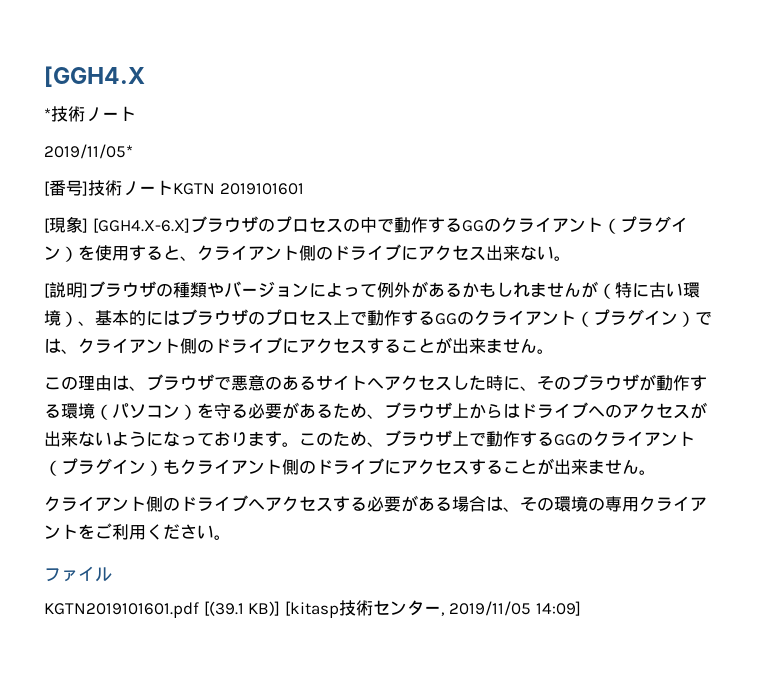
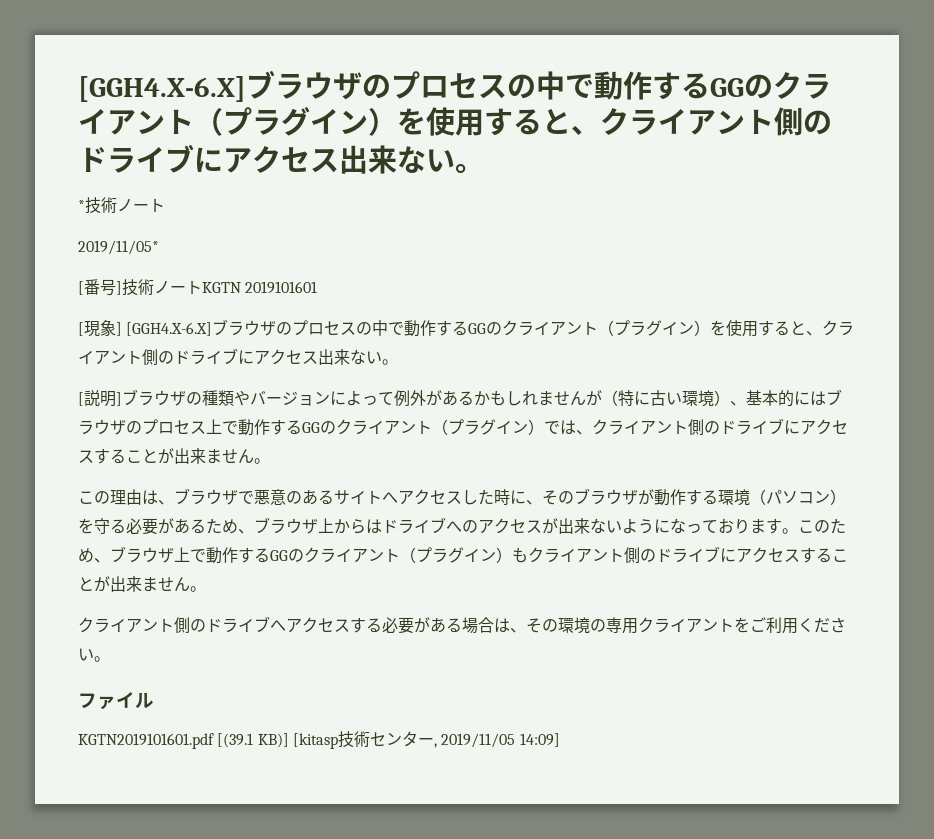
[44,66,145,87] [GGH4.X -> [78,70,831,102] [78,107,832,136] [78,144,484,174] [GGH4.X-6.X]ブラウザのプロセスの中で動作するGGのクライアント（プラグイン）を使用すると、クライアント側のドライブにアクセス出来ない。

